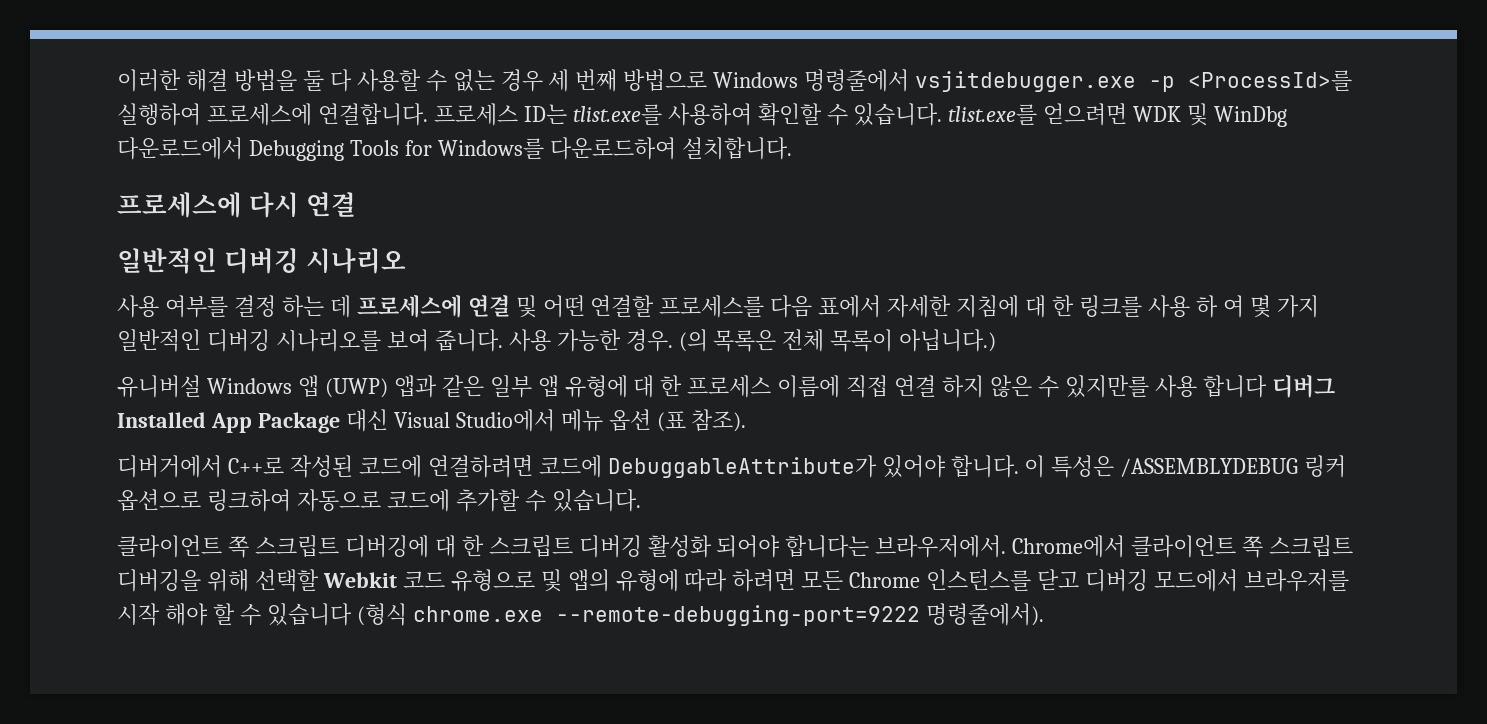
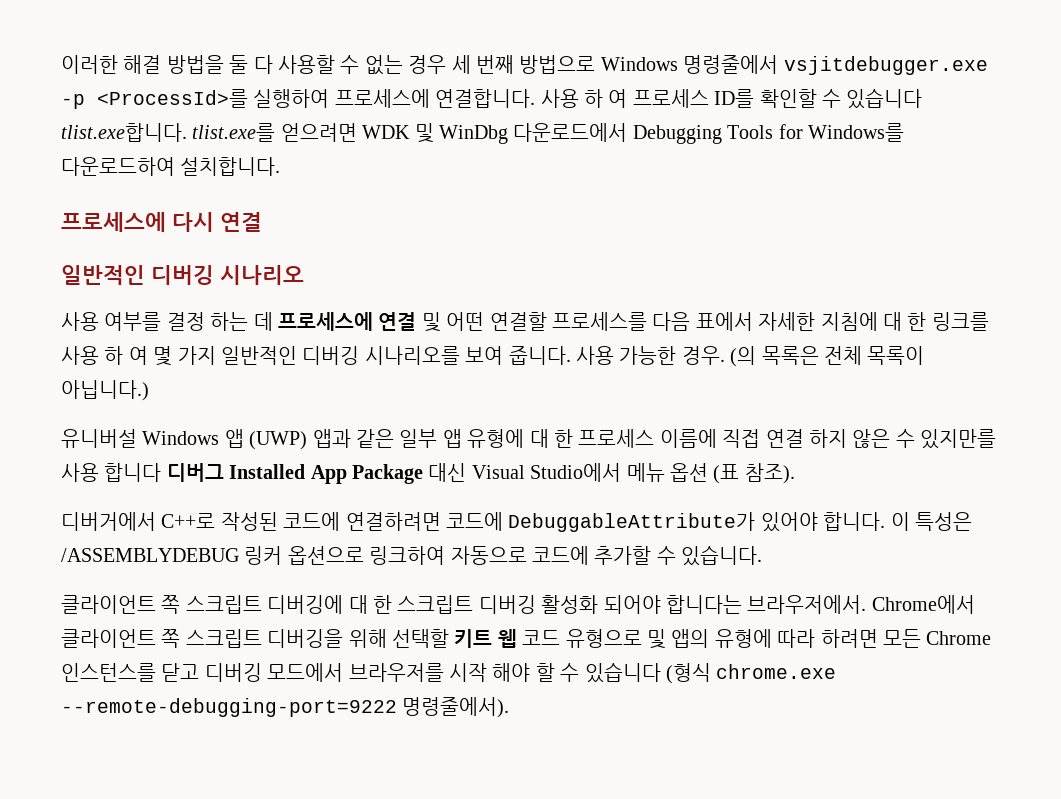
[433,103,943,126] 프로세스 ID는 tlist.exe를 사용하여 확인할 수 있습니다. -> [540,88,923,109] [61,123,187,142] 사용 하 여 프로세스 ID를 확인할 수 있습니다 tlist.exe합니다.
[322,572,397,588] Webkit -> [454,629,517,648] 키트 웹

